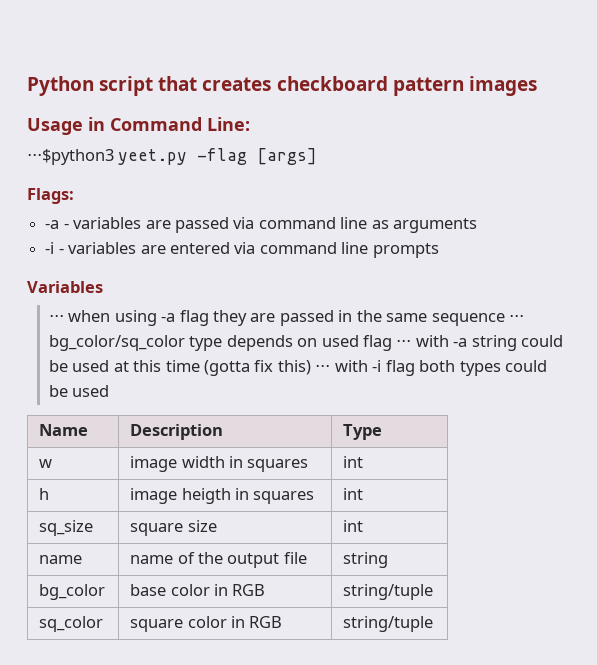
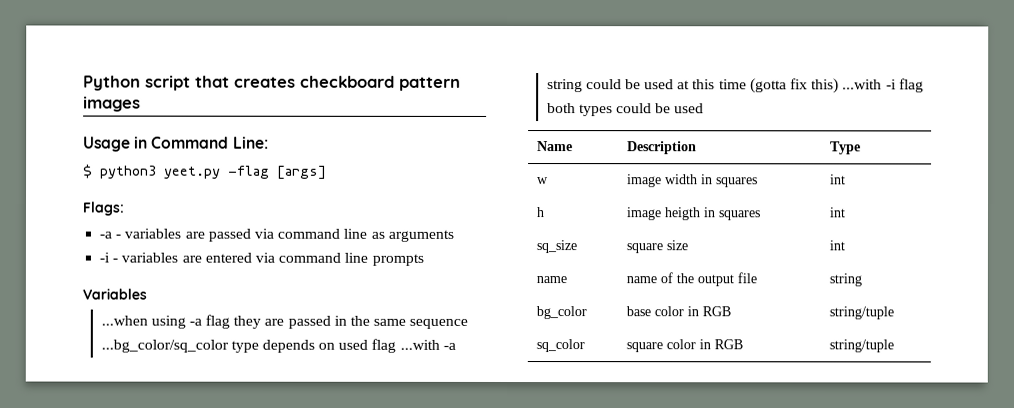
[27,149,114,165] ⋅⋅⋅$python3 -> [83,164,157,179] $ python3
[48,310,111,322] ⋅⋅⋅ when -> [100,315,148,326] ...when
[509,315,525,322] [48,335,185,351] ⋅⋅⋅ bg_color/sq_color -> [100,339,229,353] ...bg_color/sq_color
[396,335,449,347] ⋅⋅⋅ with -> [399,339,440,350] ...with
[315,360,368,372] ⋅⋅⋅ with -> [842,79,883,90] ...with

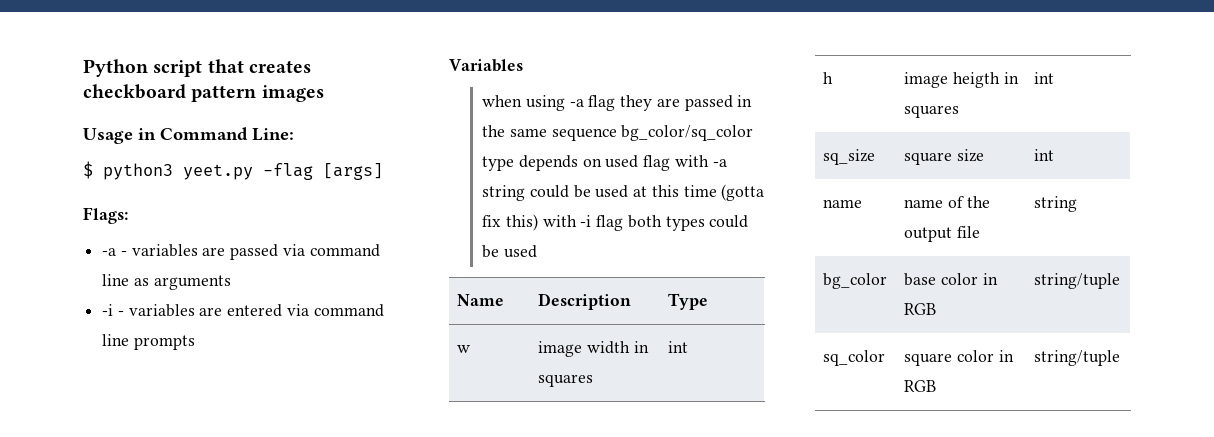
[100,315,148,326] ...when -> [482,95,523,107] when
[100,339,229,353] ...bg_color/sq_color -> [621,125,754,141] bg_color/sq_color
[399,339,440,350] ...with -> [674,155,709,167] with
[842,79,883,90] ...with -> [542,215,577,227] with

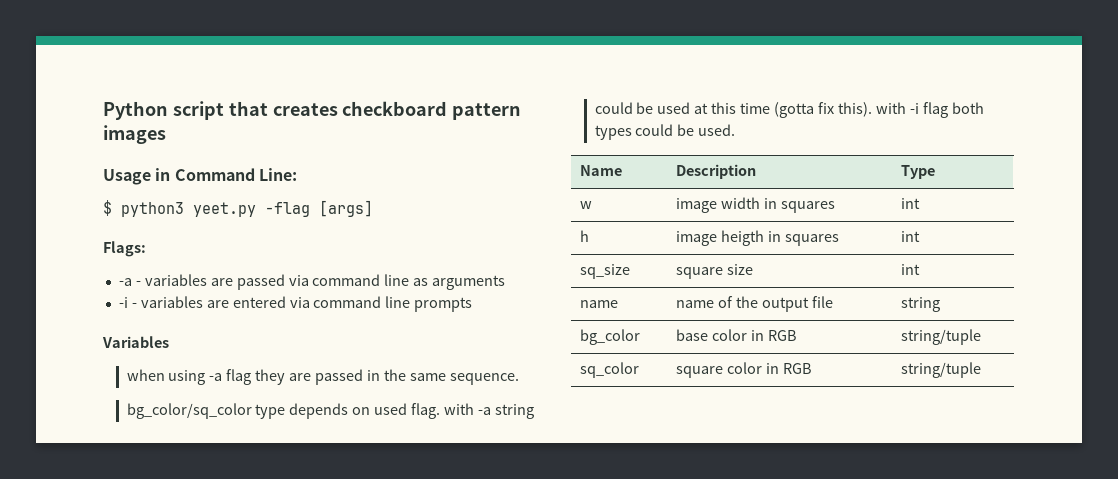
[551,128,617,141] sequence -> [449,373,519,385] sequence. //
[643,155,671,171] flag -> [411,403,441,419] flag.
[505,214,538,231] this) -> [837,102,872,117] this).
[503,245,537,258] used -> [698,124,736,136] used.

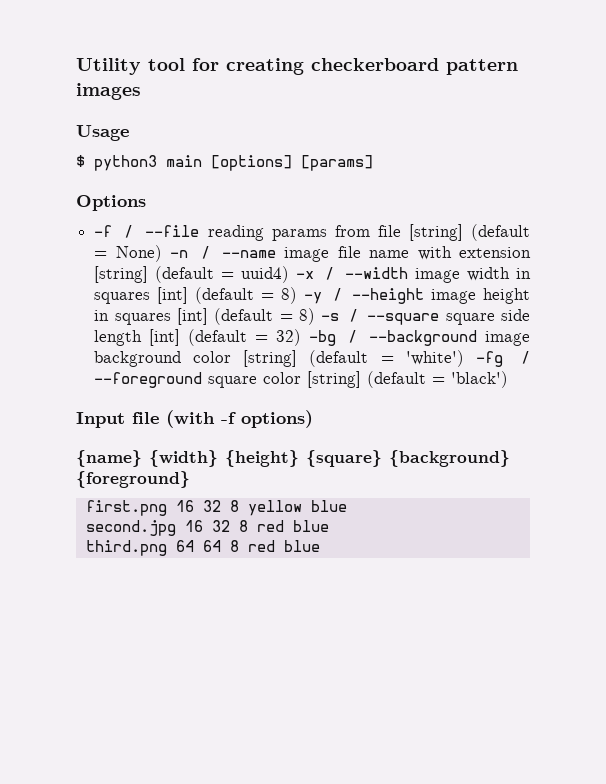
[103,101,448,120] Python script that creates checkboard -> [76,58,439,75] Utility tool for creating checkerboard
[155,168,297,181] in Command Line: -> (129, 133) none
[193,200,373,217] [103,241,146,257] [118,274,506,290] [118,296,473,312] [102,336,169,348] [126,369,519,385] [126,403,534,419] [594,102,984,118] [594,124,736,140] [580,165,623,176] [676,164,757,179] [901,165,936,179] [580,201,593,209] [676,197,836,213] [901,198,921,209] [580,230,590,242] [676,230,840,246] [901,231,921,242] [580,264,631,279] [676,264,754,279] [901,264,921,275] [580,300,619,308] [676,296,833,312] [901,297,941,312] [580,329,641,345] [676,329,798,341] [901,329,982,345] [580,362,640,378] [676,362,813,378] [901,362,982,378] yeet.py -flag [args] // Flags: // -a - variables are passed via command line as arguments // -i - variables are entered via command line prompts // Variables // when using -a flag they are passed in the same sequence. // bg_color/sq_color type depends on used flag. with -a string could be used at this time (gotta fix this). with -i flag both types could be used. // Name | Description | Type // w | image width in squares | int // h | image heigth in squares | int // sq_size | square size | int // name | name of the output file | string // bg_color | base color in RGB | string/tuple // sq_color | square color in RGB | string/tuple -> [166,155,373,171] [76,195,146,211] [94,224,530,241] [94,245,531,262] [94,266,531,283] [94,287,531,304] [94,308,530,325] [94,329,531,346] [94,350,530,367] [94,371,509,388] [76,410,313,428] [76,450,510,467] [76,471,190,488] [85,500,347,516] [85,520,329,536] [85,540,320,556] main [options] [params] // Options // -f / --file reading params from file [string] (default = None) -n / --name image file name with extension [string] (default = uuid4) -x / --width image width in squares [int] (default = 8) -y / --height image height in squares [int] (default = 8) -s / --square square side length [int] (default = 32) -bg / --background image background color [string] (default = 'white') -fg / --foreground square color [string] (default = 'black') // Input file (with -f options) // {name} {width} {height} {square} {background} {foreground} // first.png 16 32 8 yellow blue // second.jpg 16 32 8 red blue // third.png 64 64 8 red blue

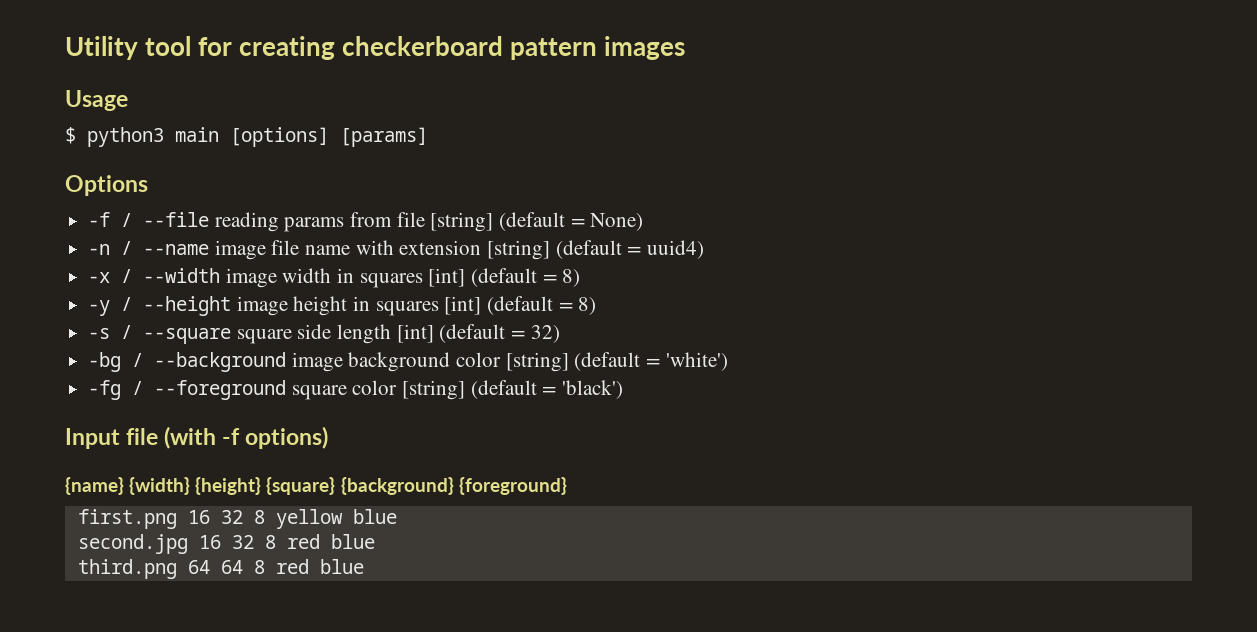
(162, 253) none -> (644, 222) //
(290, 274) none -> (705, 249) //
(298, 295) none -> (581, 278) //
(315, 316) none -> (597, 306) //
(302, 337) none -> (560, 334) //
(464, 358) none -> (728, 361) //

